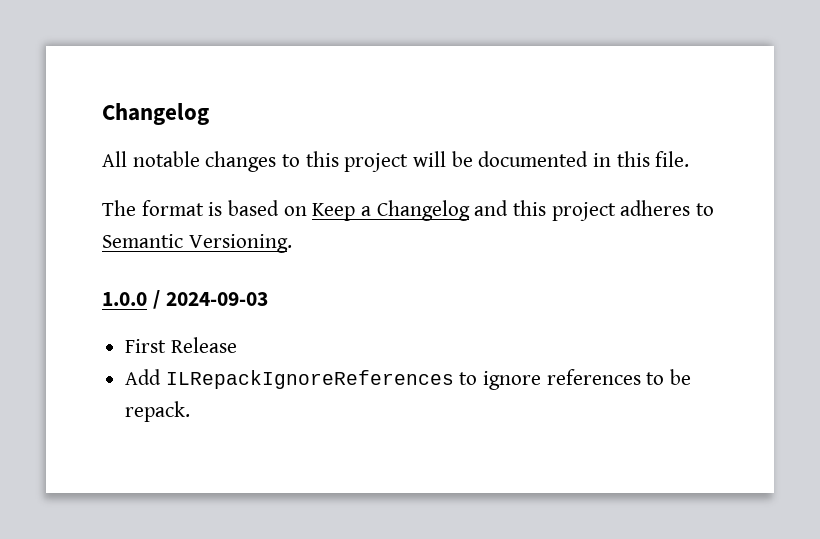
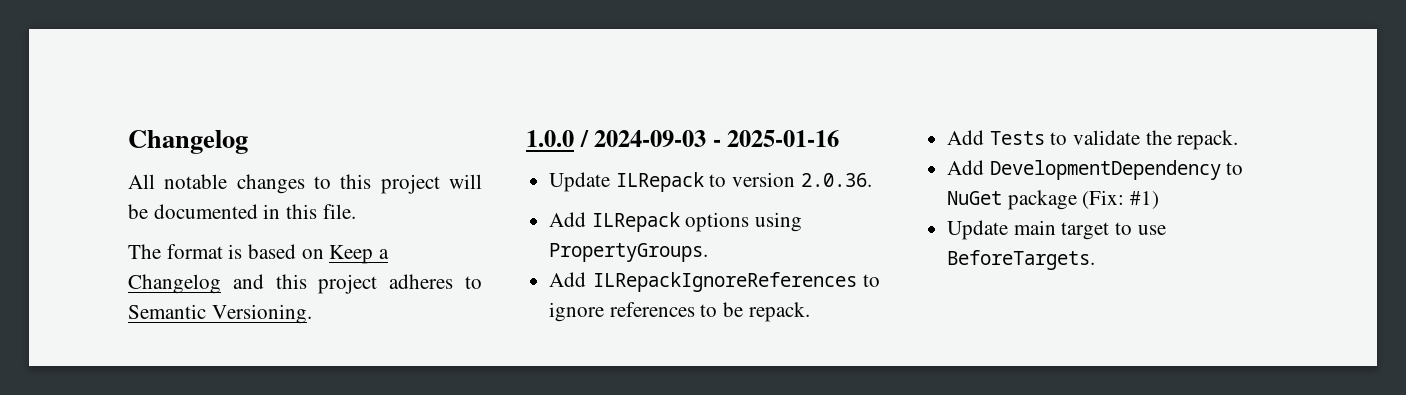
[125,337,237,353] // First Release -> [712,130,840,147] [549,172,872,192] [549,212,803,232] [549,243,709,262] - 2025-01-16 // Update ILRepack to version 2.0.36. // Add ILRepack options using PropertyGroups.
(191, 411) none -> [947,130,1239,150] [947,160,1244,180] [947,190,1160,210] [947,220,1166,240] [947,250,1096,270] // Add Tests to validate the repack. // Add DevelopmentDependency to NuGet package (Fix: #1) // Update main target to use BeforeTargets.

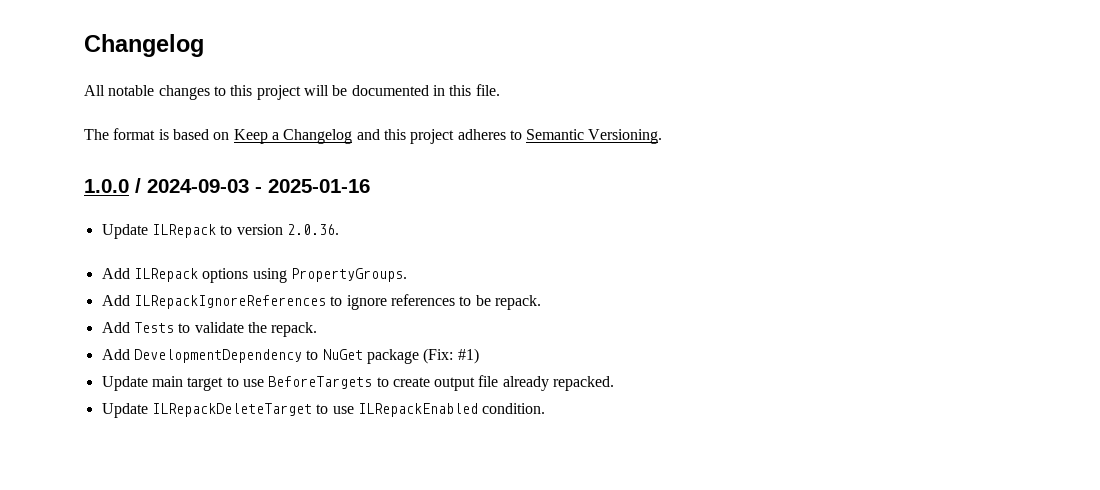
[947,250,1096,270] BeforeTargets. -> [268,375,615,391] [101,403,546,418] BeforeTargets to create output file already repacked. // Update ILRepackDeleteTarget to use ILRepackEnabled condition.

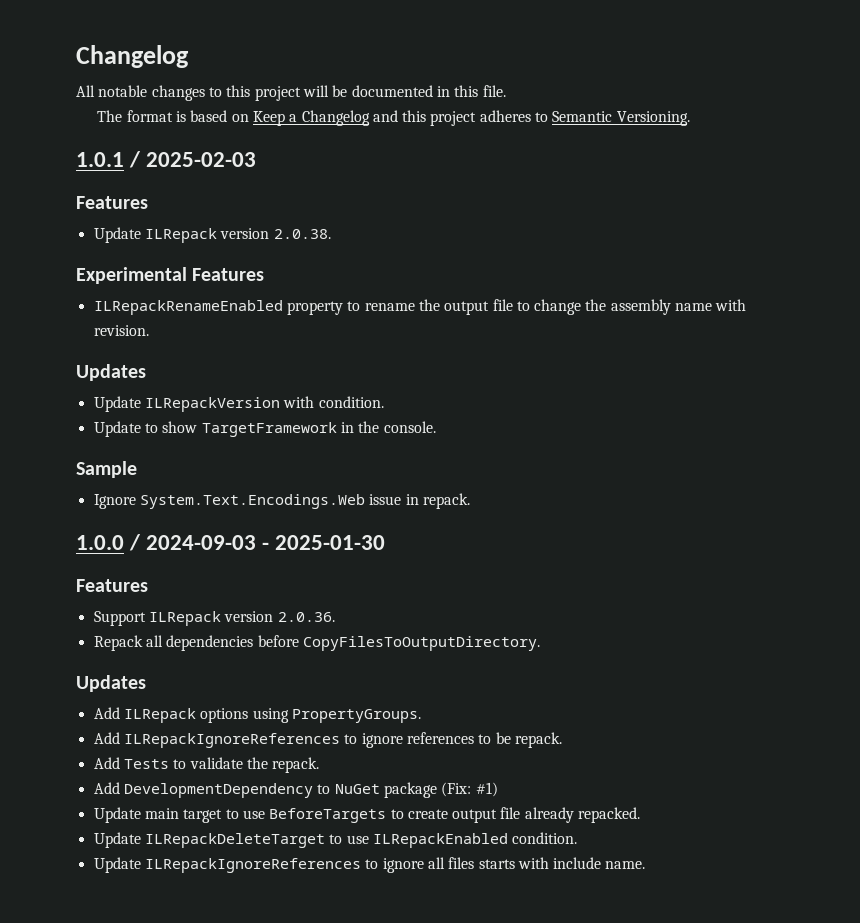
[84,178,370,193] [101,224,339,239] 1.0.0 / 2024-09-03 - 2025-01-16 // Update ILRepack to version 2.0.36. -> [76,151,257,168] [76,196,148,209] [93,227,331,243] [76,267,265,284] [93,299,747,315] [93,325,149,336] [76,364,146,381] [93,396,384,412] [93,421,436,437] [76,461,137,478] [93,493,470,509] [76,534,386,551] [76,579,148,592] [93,611,335,626] [93,635,540,651] [76,675,146,692] 1.0.1 / 2025-02-03 // Features // Update ILRepack version 2.0.38. // Experimental Features // ILRepackRenameEnabled property to rename the output file to change the assembly name with revision. // Updates // Update ILRepackVersion with condition. // Update to show TargetFramework in the console. // Sample // Ignore System.Text.Encodings.Web issue in repack. // 1.0.0 / 2024-09-03 - 2025-01-30 // Features // Support ILRepack version 2.0.36. // Repack all dependencies before CopyFilesToOutputDirectory. // Updates
(546, 408) none -> [93,857,646,873] // Update ILRepackIgnoreReferences to ignore all files starts with include name.

